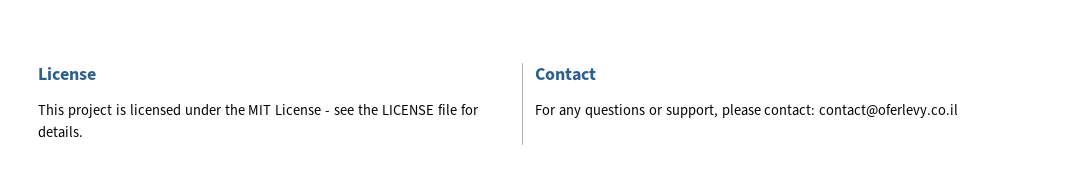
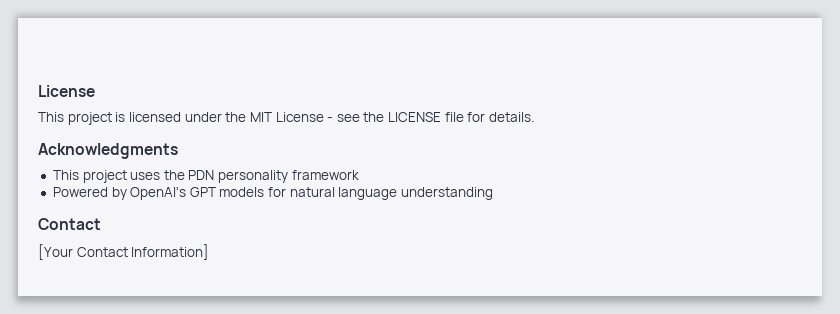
[535,68,596,81] [535,104,959,118] Contact // For any questions or support, please contact: contact@oferlevy.co.il -> [38,143,178,159] [52,170,359,183] [52,187,494,200] [38,218,101,230] [38,244,210,260] Acknowledgments // This project uses the PDN personality framework // Powered by OpenAI's GPT models for natural language understanding // Contact // [Your Contact Information]

